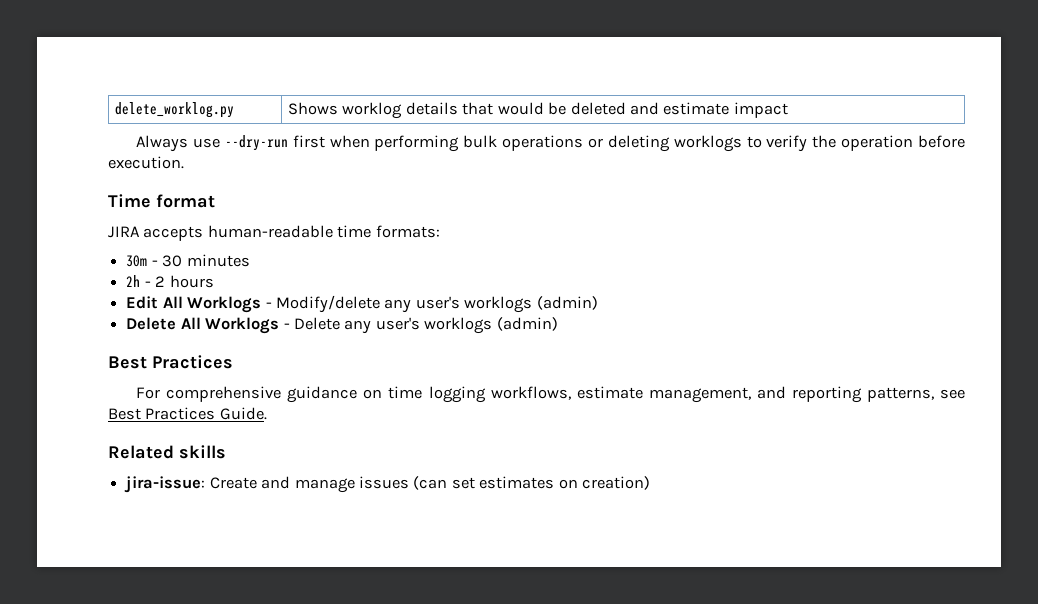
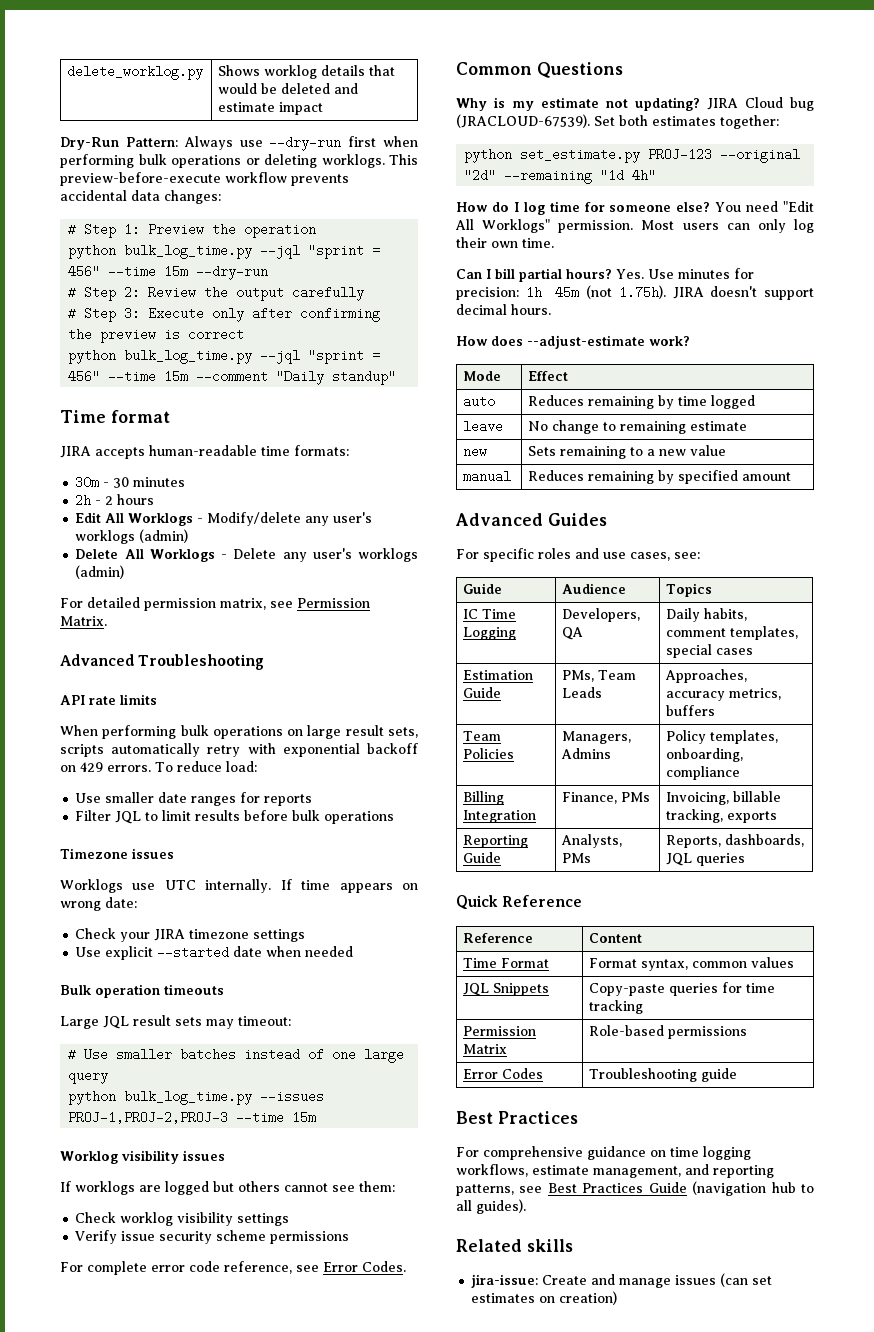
(788, 110) none -> [60,137,178,150] Dry-Run Pattern:
[673,135,966,152] [108,156,184,169] worklogs to verify the operation before execution. -> [321,154,418,168] [60,172,349,186] [60,190,221,204] [68,223,317,238] [68,244,381,259] [68,265,269,280] [68,286,365,301] [68,307,381,322] [68,328,245,343] [68,349,381,364] [68,370,397,385] worklogs. This preview-before-execute workflow prevents accidental data changes: // # Step 1: Preview the operation // python bulk_log_time.py --jql "sprint = 456" --time 15m --dry-run // # Step 2: Review the output carefully // # Step 3: Execute only after confirming the preview is correct // python bulk_log_time.py --jql "sprint = 456" --time 15m --comment "Daily standup"
(558, 324) none -> [60,597,370,611] [60,616,107,626] [60,654,265,670] [60,694,157,705] [60,725,418,739] [60,743,418,757] [60,761,257,772] [75,792,313,806] [75,810,395,824] [60,848,174,859] [60,879,418,893] [60,897,137,911] [75,928,306,942] [75,946,354,960] [60,984,224,998] [60,1015,291,1029] [68,1048,405,1063] [68,1069,109,1084] [68,1090,325,1105] [68,1111,317,1124] [60,1150,225,1164] [60,1181,395,1195] [75,1212,290,1226] [75,1230,350,1244] [60,1261,406,1275] [456,62,623,78] [456,97,814,111] [456,114,779,129] [464,148,801,163] [464,169,657,184] [456,201,814,215] [455,219,814,233] [456,237,554,248] [456,268,754,282] [456,285,814,300] [456,304,551,315] [456,335,690,349] [463,371,502,381] [528,371,569,381] [463,395,496,408] [528,395,756,409] [463,420,504,433] [528,420,748,434] [463,445,488,458] [528,445,727,459] [463,470,512,483] [528,470,792,484] [455,513,607,526] [456,548,700,562] [463,583,503,594] [562,583,627,594] [666,583,713,597] [463,609,517,619] [463,627,517,640] [562,608,641,622] [562,627,584,640] [666,608,748,622] [666,626,799,640] [666,644,754,658] [463,670,534,680] [463,687,502,698] [562,670,637,682] [562,687,603,698] [665,669,748,683] [666,688,782,701] [666,705,716,716] [463,731,502,741] [463,748,515,759] [562,731,632,744] [561,748,612,759] [666,730,779,744] [666,748,744,762] [666,766,741,780] [463,791,505,805] [463,810,537,823] [562,792,651,804] [666,791,782,805] [666,809,778,823] [463,835,529,848] [463,852,502,863] [561,834,623,848] [562,853,592,863] [666,834,805,848] [666,853,746,866] [456,895,583,910] [463,933,534,943] [589,933,643,943] [463,958,550,968] [589,957,795,971] [463,983,550,996] [589,982,776,996] [589,1000,644,1014] [463,1026,537,1036] [463,1044,508,1054] [589,1025,748,1039] [463,1068,544,1079] [589,1068,738,1082] // For detailed permission matrix, see Permission Matrix. // Advanced Troubleshooting // API rate limits // When performing bulk operations on large result sets, scripts automatically retry with exponential backoff on 429 errors. To reduce load: // Use smaller date ranges for reports // Filter JQL to limit results before bulk operations // Timezone issues // Worklogs use UTC internally. If time appears on wrong date: // Check your JIRA timezone settings // Use explicit --started date when needed // Bulk operation timeouts // Large JQL result sets may timeout: // # Use smaller batches instead of one large query // python bulk_log_time.py --issues PROJ-1,PROJ-2,PROJ-3 --time 15m // Worklog visibility issues // If worklogs are logged but others cannot see them: // Check worklog visibility settings // Verify issue security scheme permissions // For complete error code reference, see Error Codes. // Common Questions // Why is my estimate not updating? JIRA Cloud bug (JRACLOUD-67539). Set both estimates together: // python set_estimate.py PROJ-123 --original "2d" --remaining "1d 4h" // How do I log time for someone else? You need "Edit All Worklogs" permission. Most users can only log their own time. // Can I bill partial hours? Yes. Use minutes for precision: 1h 45m (not 1.75h). JIRA doesn't support decimal hours. // How does --adjust-estimate work? // Mode | Effect // auto | Reduces remaining by time logged // leave | No change to remaining estimate // new | Sets remaining to a new value // manual | Reduces remaining by specified amount // Advanced Guides // For specific roles and use cases, see: // Guide | Audience | Topics // IC Time Logging | Developers, QA | Daily habits, comment templates, special cases // Estimation Guide | PMs, Team Leads | Approaches, accuracy metrics, buffers // Team Policies | Managers, Admins | Policy templates, onboarding, compliance // Billing Integration | Finance, PMs | Invoicing, billable tracking, exports // Reporting Guide | Analysts, PMs | Reports, dashboards, JQL queries // Quick Reference // Reference | Content // Time Format | Format syntax, common values // JQL Snippets | Copy-paste queries for time tracking // Permission Matrix | Role-based permissions // Error Codes | Troubleshooting guide
[219,407,267,420] Guide. -> [648,1181,814,1196] [456,1199,526,1214] Guide (navigation hub to all guides).

